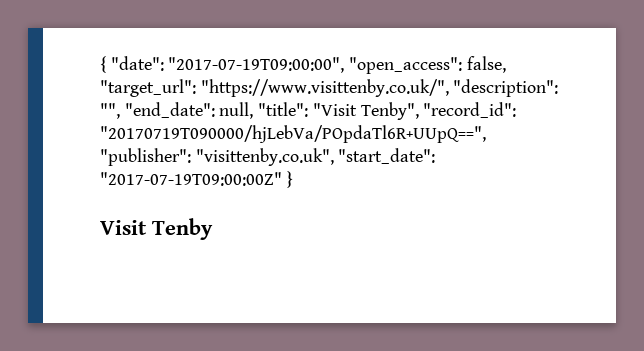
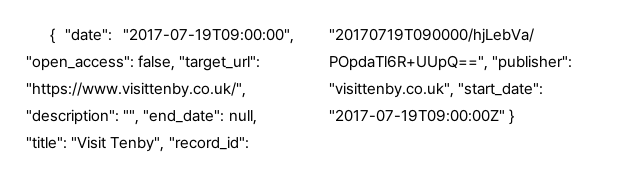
[100,218,213,240] // Visit Tenby -> (515, 117) none

